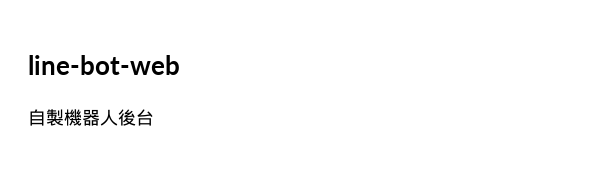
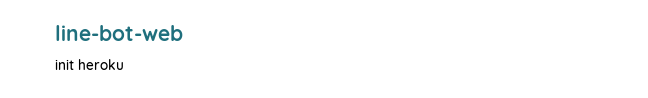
[28,109,154,126] 自製機器人後台 -> [55,59,124,70] init heroku

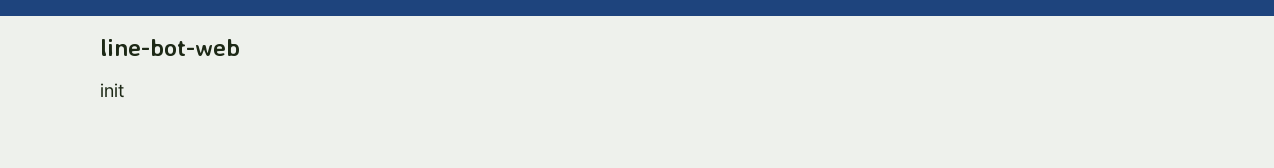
[78,59,124,70] heroku -> (124, 90) none

